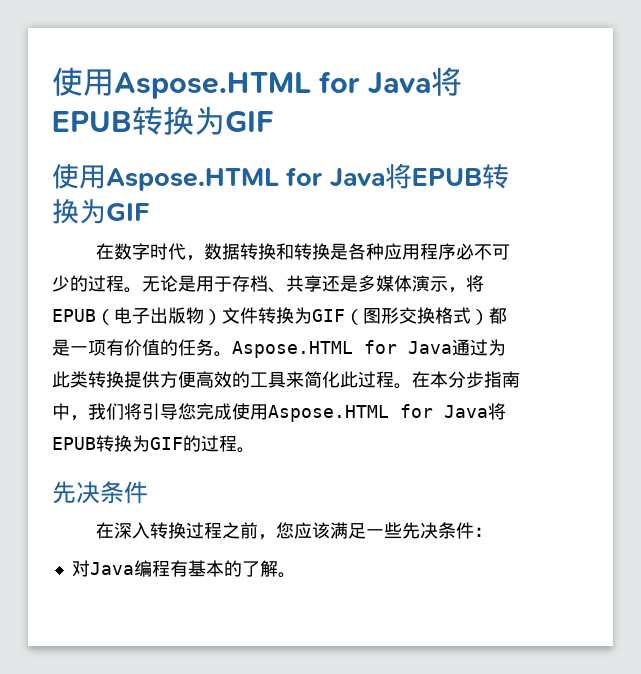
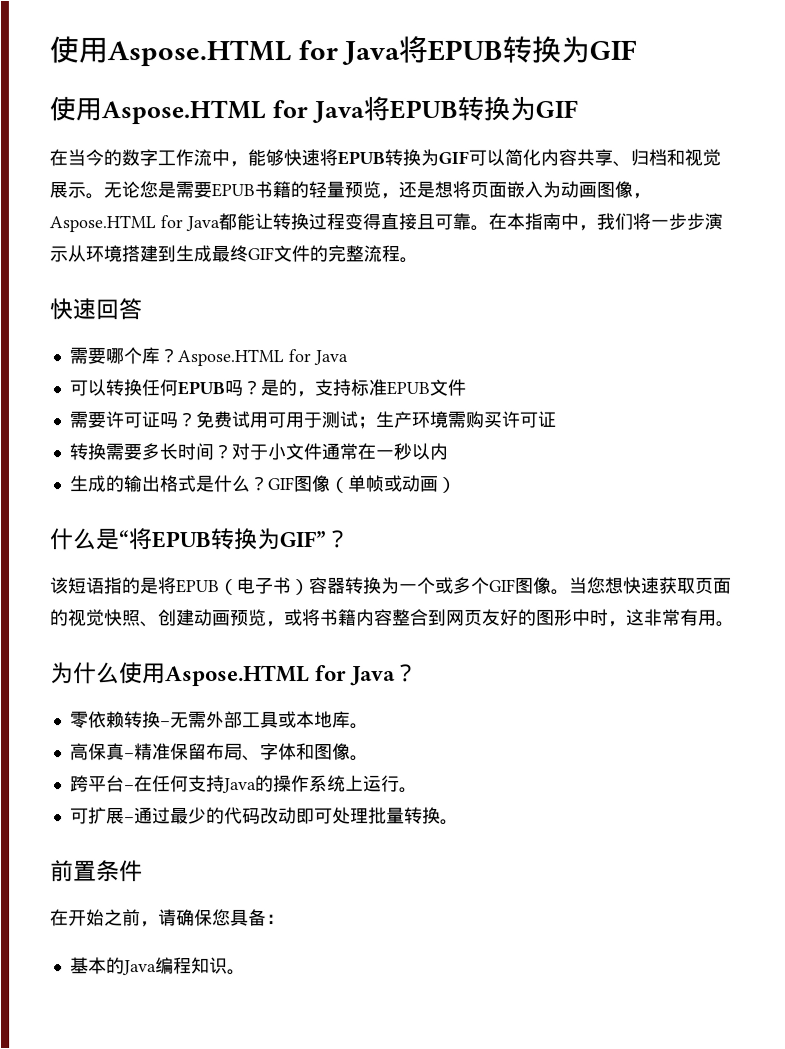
[113,243,510,261] [52,275,484,293] [52,307,507,325] [52,339,506,358] [52,371,520,389] [52,403,506,422] [52,435,255,453] [52,481,148,504] [95,522,474,540] 数字时代，数据转换和转换是各种应用程序必不可少的过程。无论是用于存档、共享还是多媒体演示，将EPUB（电子出版物）文件转换为GIF（图形交换格式）都是一项有价值的任务。Aspose.HTML for Java通过为此类转换提供方便高效的工具来简化此过程。在本分步指南中，我们将引导您完成使用Aspose.HTML for Java将EPUB转换为GIF的过程。 // 先决条件 // 在深入转换过程之前，您应该满足一些先决条件 -> [67,148,721,168] [49,180,651,200] [49,212,723,233] [49,244,418,263] [49,298,142,321] [68,347,348,367] [68,378,466,398] [68,410,556,430] [68,442,448,461] [68,474,456,494] [50,528,350,551] [50,576,732,596] [50,608,735,628] [50,662,419,687] [69,711,369,730] [69,743,369,762] [69,774,418,794] [69,806,459,825] [50,860,143,883] [50,909,267,928] 当今的数字工作流中，能够快速将EPUB转换为GIF可以简化内容共享、归档和视觉展示。无论您是需要EPUB书籍的轻量预览，还是想将页面嵌入为动画图像，Aspose.HTML for Java都能让转换过程变得直接且可靠。在本指南中，我们将一步步演示从环境搭建到生成最终GIF文件的完整流程。 // 快速回答 // 需要哪个库？Aspose.HTML for Java // 可以转换任何EPUB吗？是的，支持标准EPUB文件 // 需要许可证吗？免费试用可用于测试；生产环境需购买许可证 // 转换需要多长时间？对于小文件通常在一秒以内 // 生成的输出格式是什么？GIF图像（单帧或动画） // 什么是“将EPUB转换为GIF”？ // 该短语指的是将EPUB（电子书）容器转换为一个或多个GIF图像。当您想快速获取页面的视觉快照、创建动画预览，或将书籍内容整合到网页友好的图形中时，这非常有用。 // 为什么使用Aspose.HTML for Java？ // 零依赖转换–无需外部工具或本地库。 // 高保真–精准保留布局、字体和图像。 // 跨平台–在任何支持Java的操作系统上运行。 // 可扩展–通过最少的代码改动即可处理批量转换。 // 前置条件 // 在开始之前，请确保您具备
[71,560,90,577] 对 -> [69,957,125,975] 基本的
[169,560,278,577] 有基本的了解 -> [190,957,228,975] 知识

